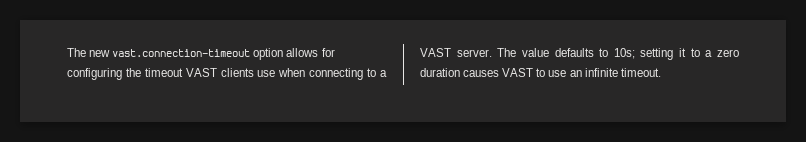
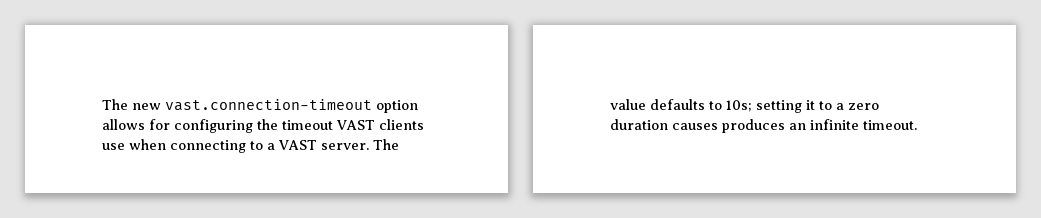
[502,68,567,77] VAST to use -> [722,119,785,133] produces

